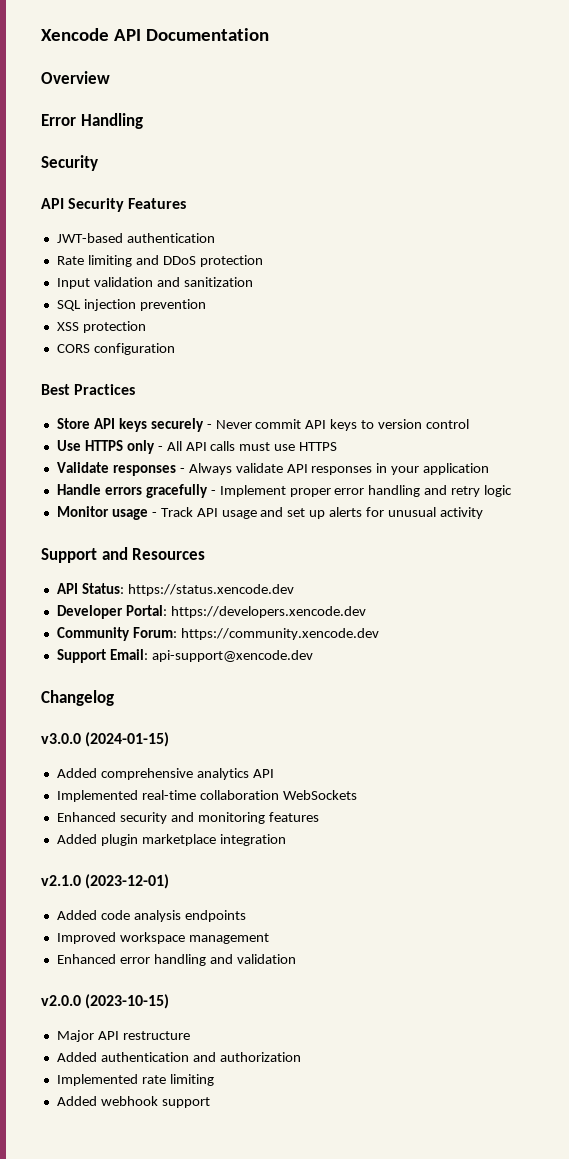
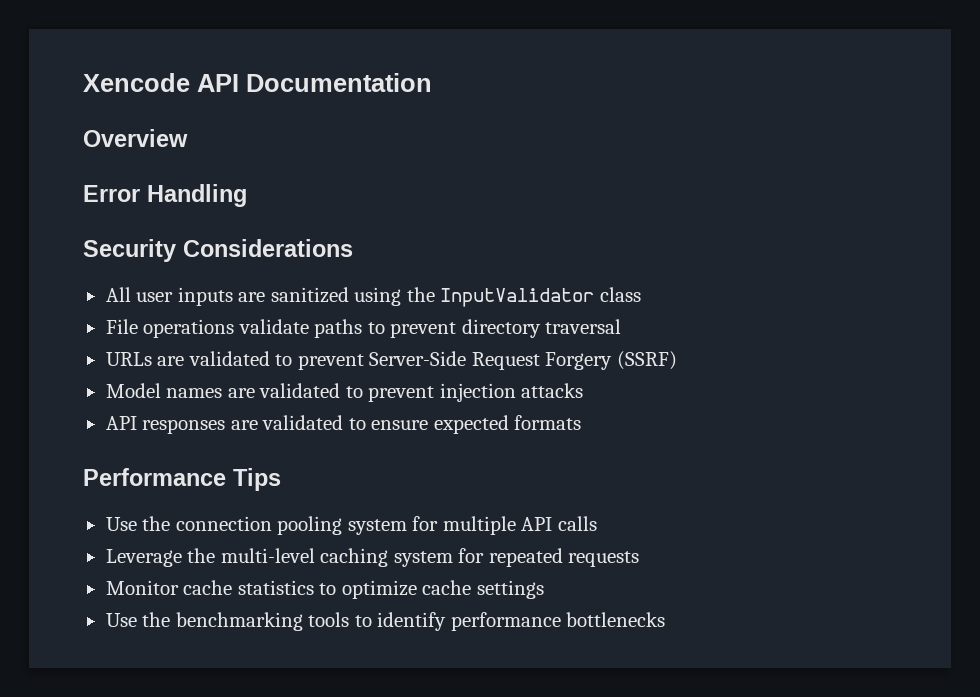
[41,198,187,212] [56,233,215,243] [56,255,263,267] [56,277,253,289] [56,299,206,311] [56,321,146,333] [56,343,175,355] [41,384,136,395] [56,418,470,432] [56,440,338,454] [56,462,490,476] [56,484,513,498] [56,506,483,520] [41,547,206,563] [56,583,294,596] [56,605,366,619] [56,627,379,641] [56,649,313,663] [41,690,114,706] [41,732,170,747] [56,768,274,780] [56,790,357,802] [56,812,319,824] [56,834,286,846] [41,874,170,889] [56,910,246,922] [56,932,269,944] [56,954,296,966] [41,994,170,1009] [56,1030,190,1042] [56,1052,301,1062] [56,1074,214,1086] [56,1096,210,1108] // API Security Features // JWT-based authentication // Rate limiting and DDoS protection // Input validation and sanitization // SQL injection prevention // XSS protection // CORS configuration // Best Practices // Store API keys securely - Never commit API keys to version control // Use HTTPS only - All API calls must use HTTPS // Validate responses - Always validate API responses in your application // Handle errors gracefully - Implement proper error handling and retry logic // Monitor usage - Track API usage and set up alerts for unusual activity // Support and Resources // API Status: https://status.xencode.dev // Developer Portal: https://developers.xencode.dev // Community Forum: https://community.xencode.dev // Support Email: api-support@xencode.dev // Changelog // v3.0.0 (2024-01-15) // Added comprehensive analytics API // Implemented real-time collaboration WebSockets // Enhanced security and monitoring features // Added plugin marketplace integration // v2.1.0 (2023-12-01) // Added code analysis endpoints // Improved workspace management // Enhanced error handling and validation // v2.0.0 (2023-10-15) // Major API restructure // Added authentication and authorization // Implemented rate limiting // Added webhook support -> [183,239,353,257] [105,287,641,307] [105,319,622,338] [105,351,677,370] [105,383,584,402] [105,415,582,434] [83,468,281,491] [105,516,597,535] [105,548,640,567] [105,580,544,599] [105,612,666,631] Considerations // All user inputs are sanitized using the InputValidator class // File operations validate paths to prevent directory traversal // URLs are validated to prevent Server-Side Request Forgery (SSRF) // Model names are validated to prevent injection attacks // API responses are validated to ensure expected formats // Performance Tips // Use the connection pooling system for multiple API calls // Leverage the multi-level caching system for repeated requests // Monitor cache statistics to optimize cache settings // Use the benchmarking tools to identify performance bottlenecks

